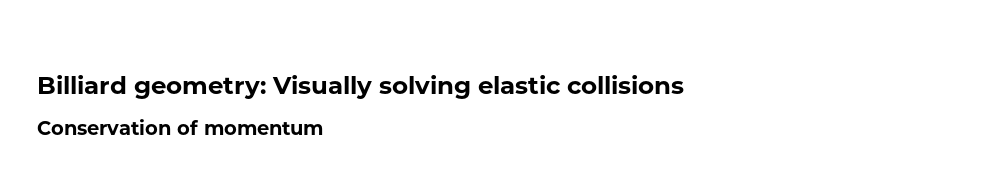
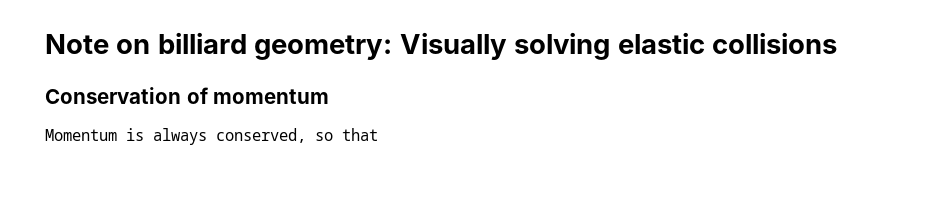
[37,75,127,94] Billiard -> [45,32,247,54] Note on billiard
(323, 128) none -> [45,128,378,145] // Momentum is always conserved, so that

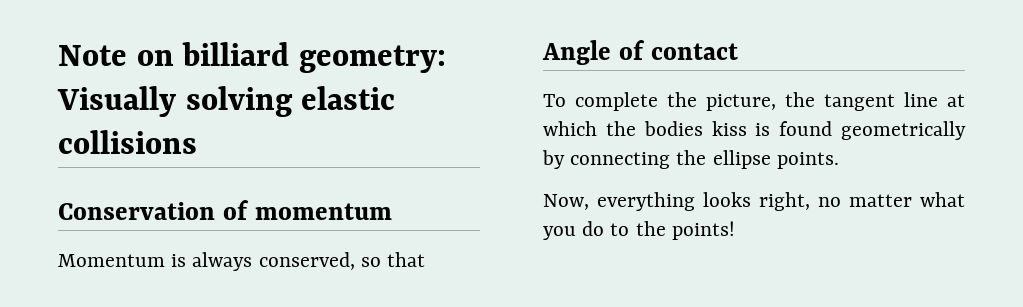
(378, 134) none -> [542,40,738,65] [543,92,965,111] [543,121,966,140] [542,150,839,169] [543,192,965,211] [543,221,735,240] // Angle of contact // To complete the picture, the tangent line at which the bodies kiss is found geometrically by connecting the ellipse points. // Now, everything looks right, no matter what you do to the points!

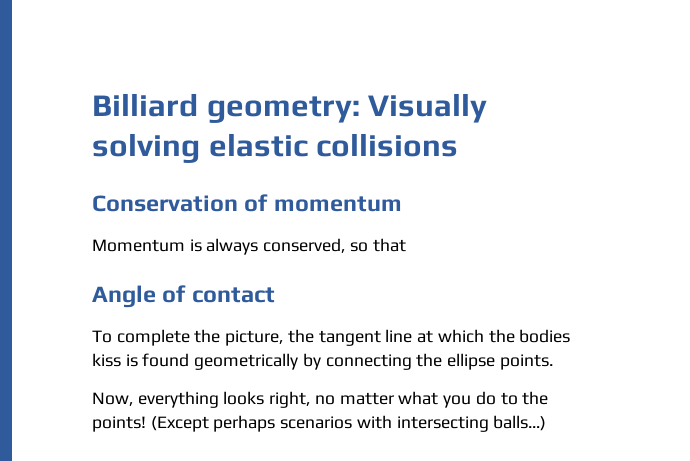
[58,42,290,66] Note on billiard -> [92,93,198,117] Billiard
(735, 230) none -> [150,415,547,432] (Except perhaps scenarios with intersecting balls…)

